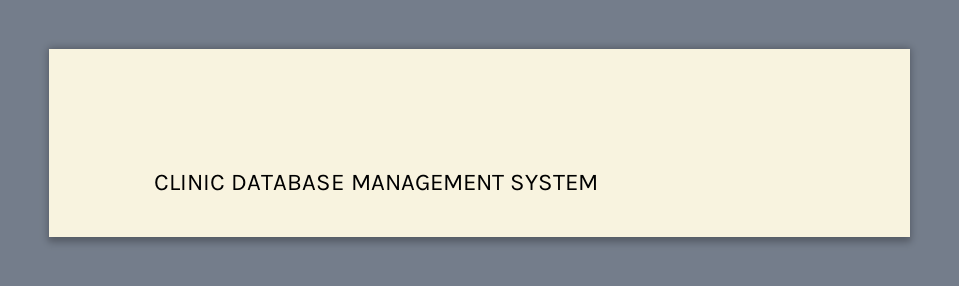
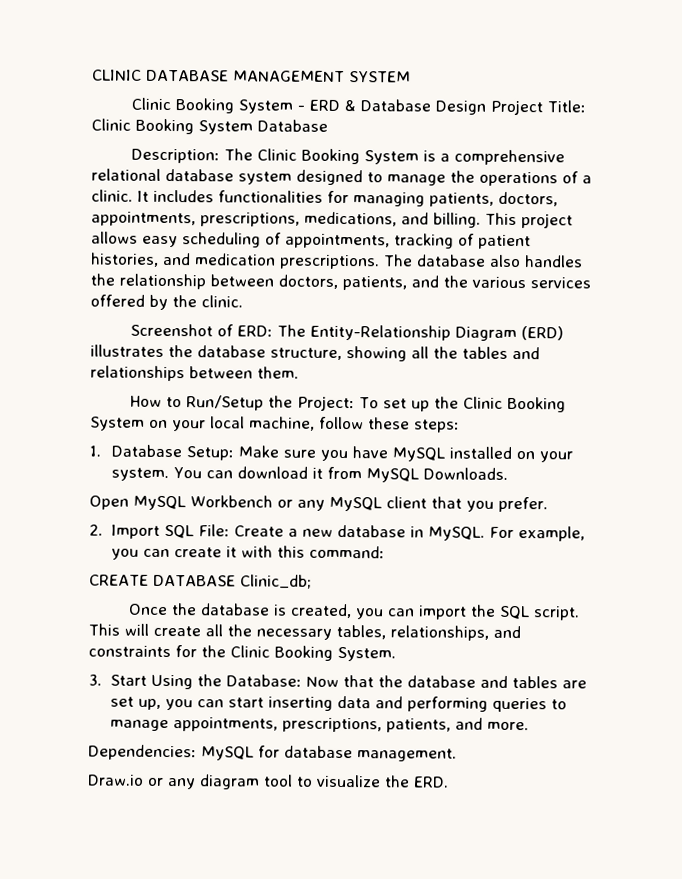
(599, 182) none -> [131,97,587,116] [91,118,328,135] [131,148,566,166] [91,168,592,187] [91,189,558,207] [91,211,573,229] [91,231,531,250] [90,252,583,270] [90,273,591,291] [90,294,243,310] [130,323,565,342] [90,344,540,362] [90,365,299,382] [130,395,567,413] [90,416,460,433] [89,444,573,463] [110,466,508,483] [89,495,548,513] [89,524,585,542] [110,545,385,560] [89,574,312,589] [128,603,581,621] [88,623,521,641] [88,645,396,662] [88,674,587,690] [109,695,567,713] [109,717,529,733] [88,744,457,762] [88,774,449,790] // Clinic Booking System - ERD & Database Design Project Title: Clinic Booking System Database // Description: The Clinic Booking System is a comprehensive relational database system designed to manage the operations of a clinic. It includes functionalities for managing patients, doctors, appointments, prescriptions, medications, and billing. This project allows easy scheduling of appointments, tracking of patient histories, and medication prescriptions. The database also handles the relationship between doctors, patients, and the various services offered by the clinic. // Screenshot of ERD: The Entity-Relationship Diagram (ERD) illustrates the database structure, showing all the tables and relationships between them. // How to Run/Setup the Project: To set up the Clinic Booking System on your local machine, follow these steps: // 1. Database Setup: Make sure you have MySQL installed on your system. You can download it from MySQL Downloads. // Open MySQL Workbench or any MySQL client that you prefer. // 2. Import SQL File: Create a new database in MySQL. For example, you can create it with this command: // CREATE DATABASE Clinic_db; // Once the database is created, you can import the SQL script. This will create all the necessary tables, relationships, and constraints for the Clinic Booking System. // 3. Start Using the Database: Now that the database and tables are set up, you can start inserting data and performing queries to manage appointments, prescriptions, patients, and more. // Dependencies: MySQL for database management. // Draw.io or any diagram tool to visualize the ERD.

